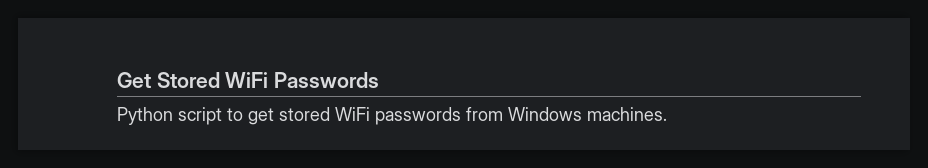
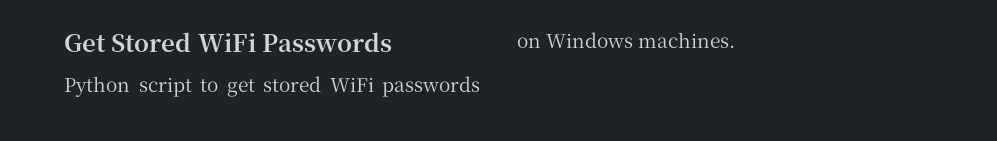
[466,107,503,121] from -> [517,37,541,48] on

